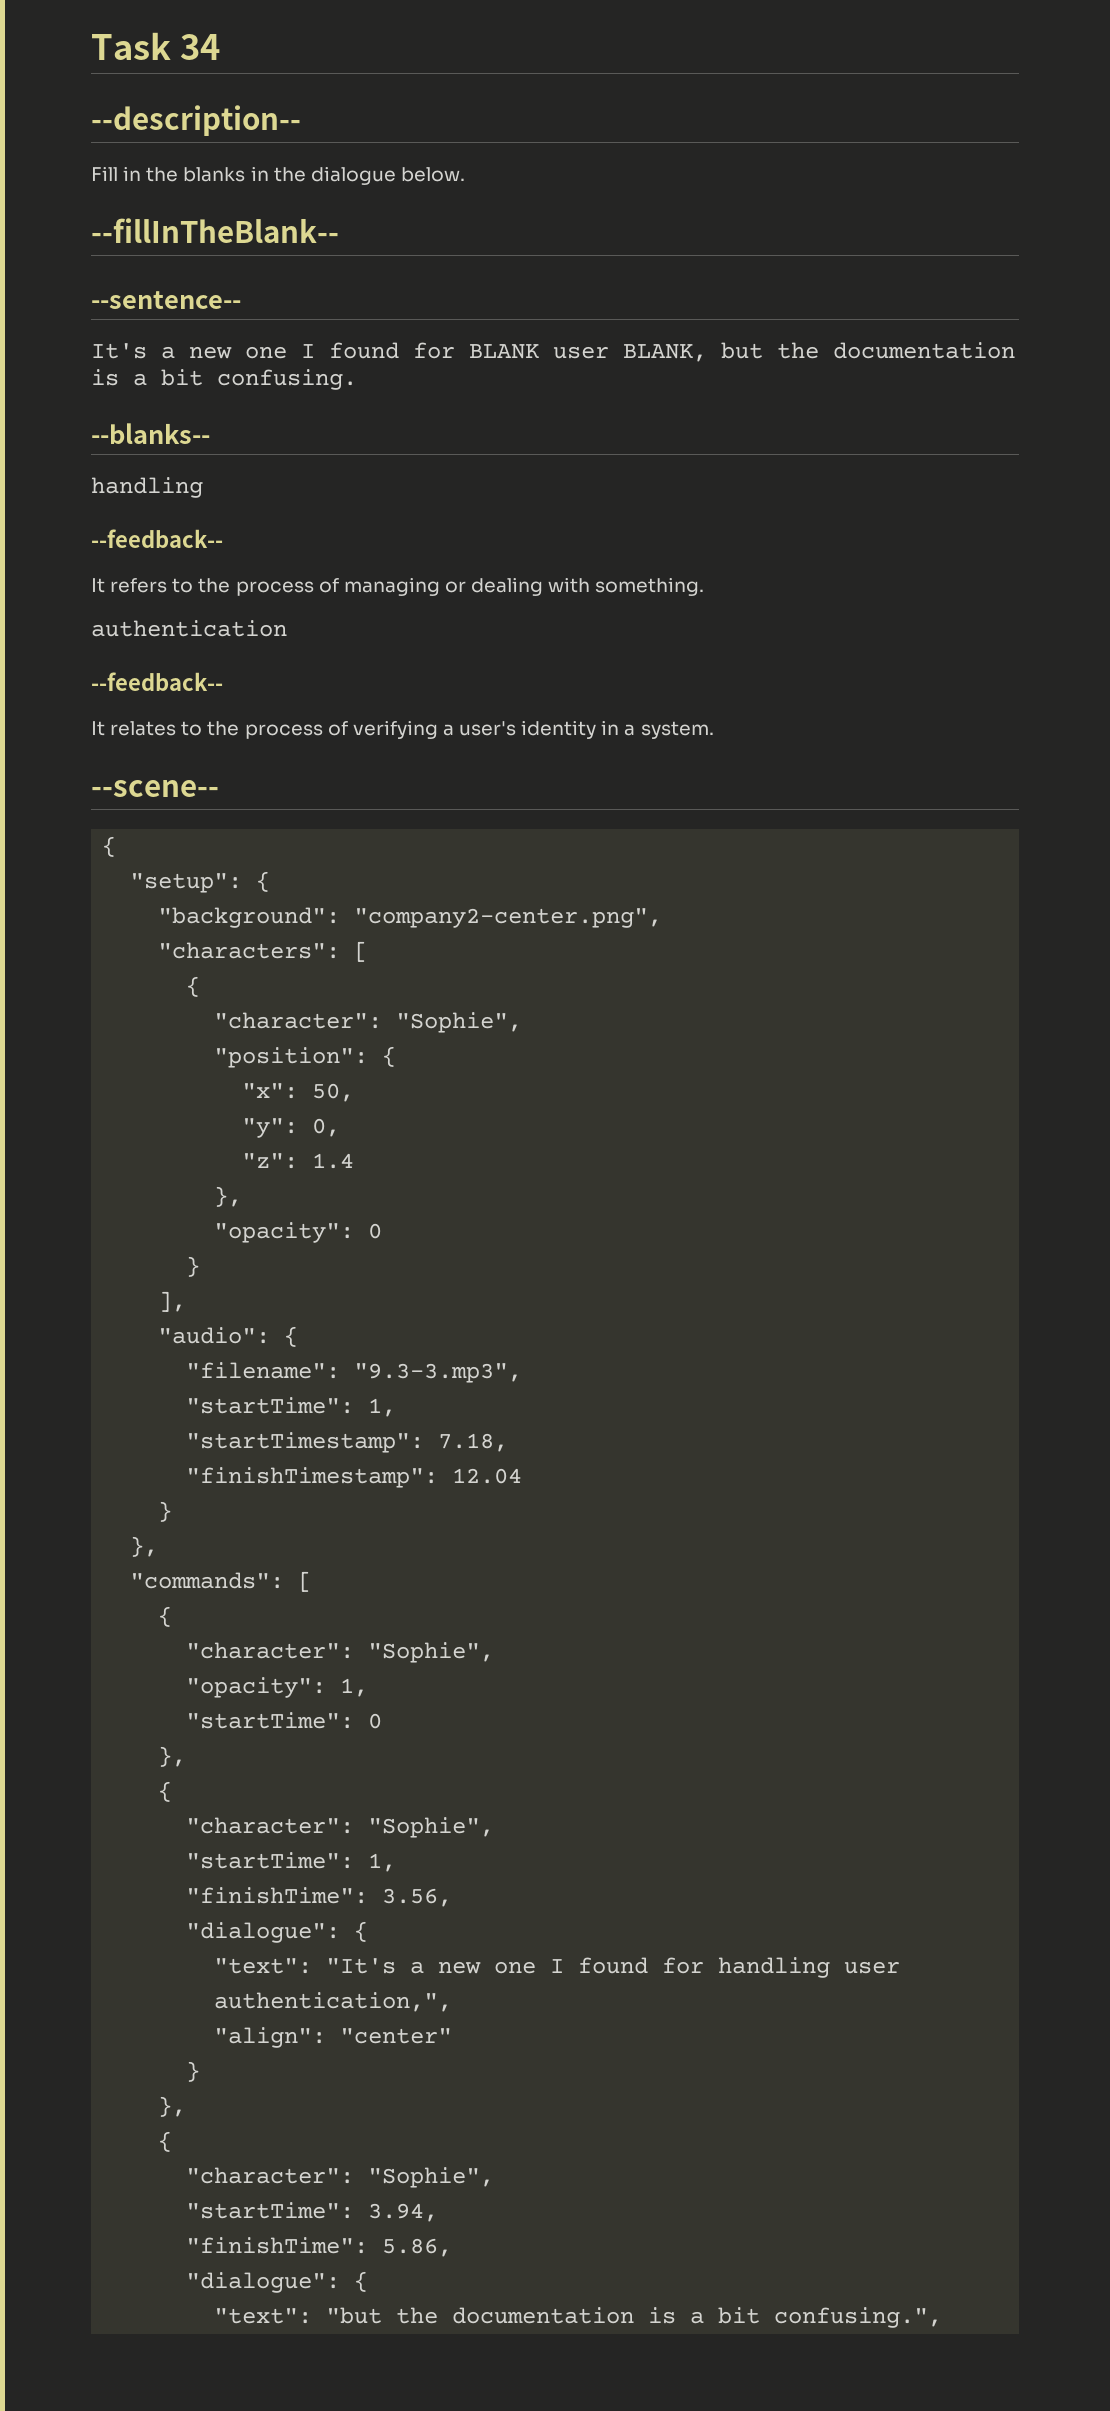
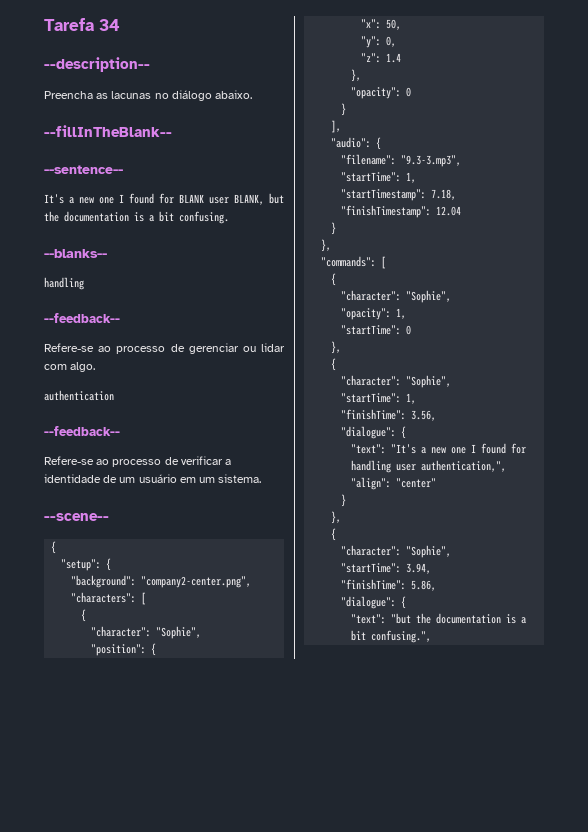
[91,32,171,60] Task -> [44,18,94,31] Tarefa
[91,166,465,185] Fill in the blanks in the dialogue below. -> [44,90,253,101] Preencha as lacunas no diálogo abaixo.
[91,577,705,596] [91,620,287,637] [91,672,223,691] [91,720,714,739] It refers to the process of managing or dealing with something. // authentication // --feedback-- // It relates to the process of verifying a user's identity in a system. -> [44,343,285,354] [44,362,96,372] [44,390,114,401] [44,426,120,436] [44,456,232,467] [44,474,262,483] Refere-se ao processo de gerenciar ou lidar com algo. // authentication // --feedback-- // Refere-se ao processo de verificar a identidade de um usuário em um sistema.

